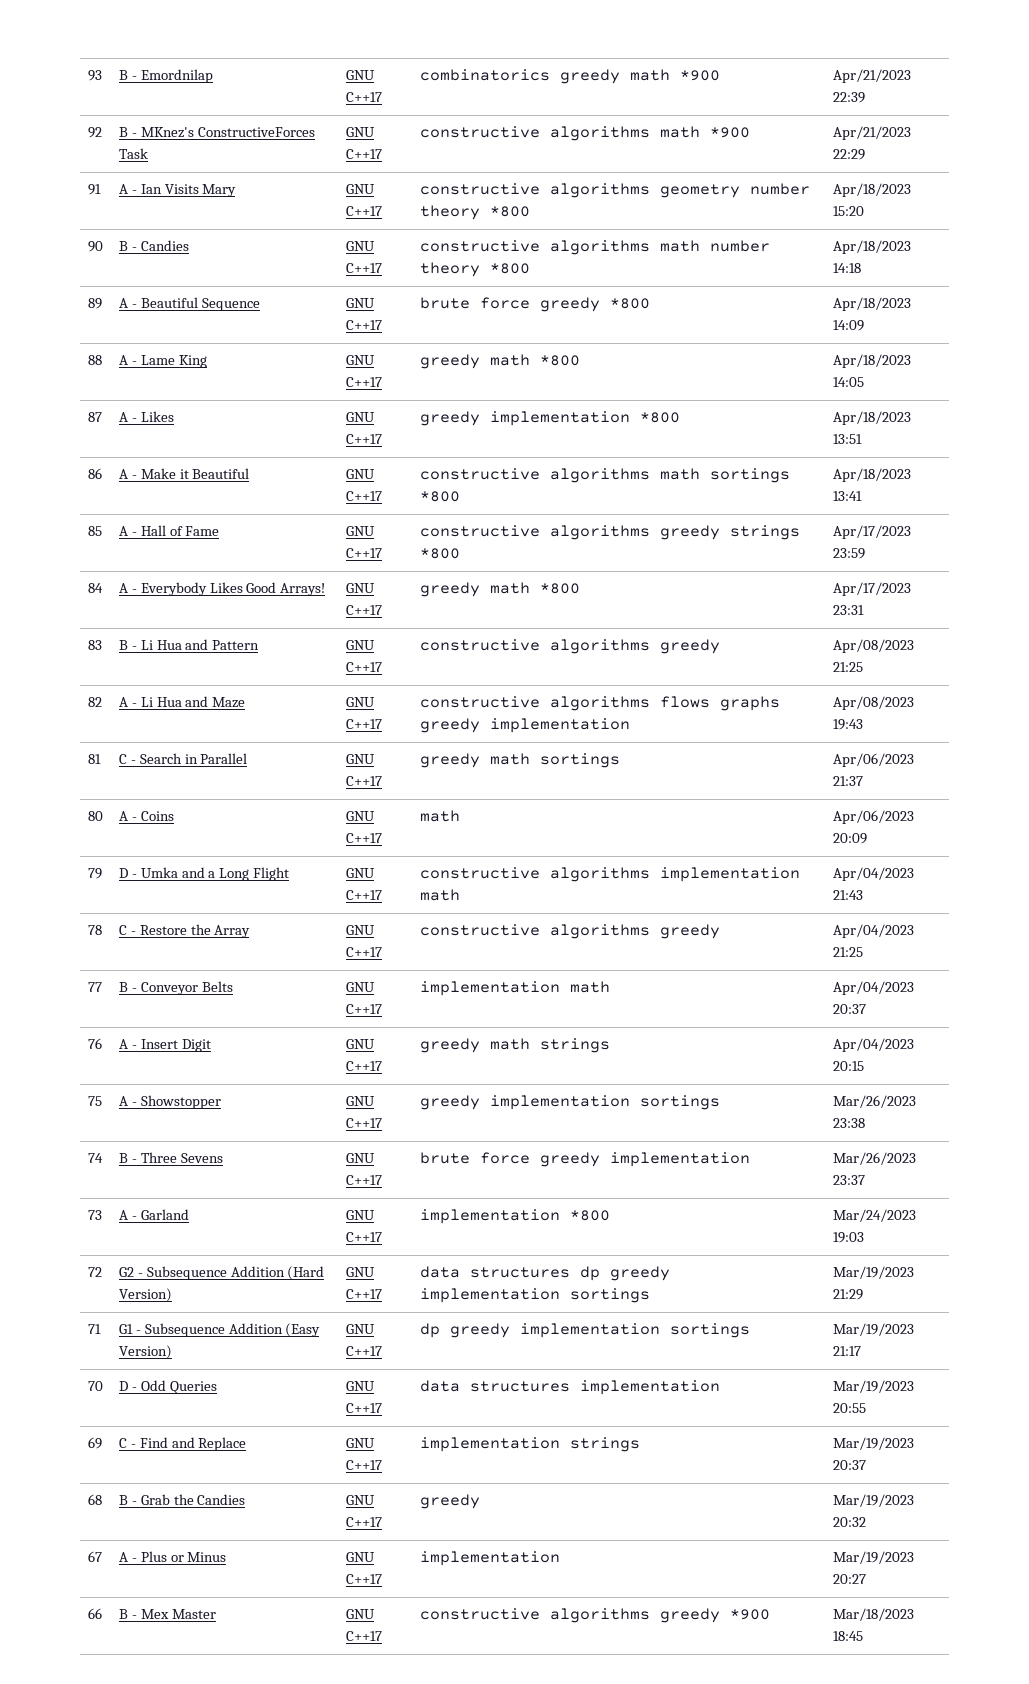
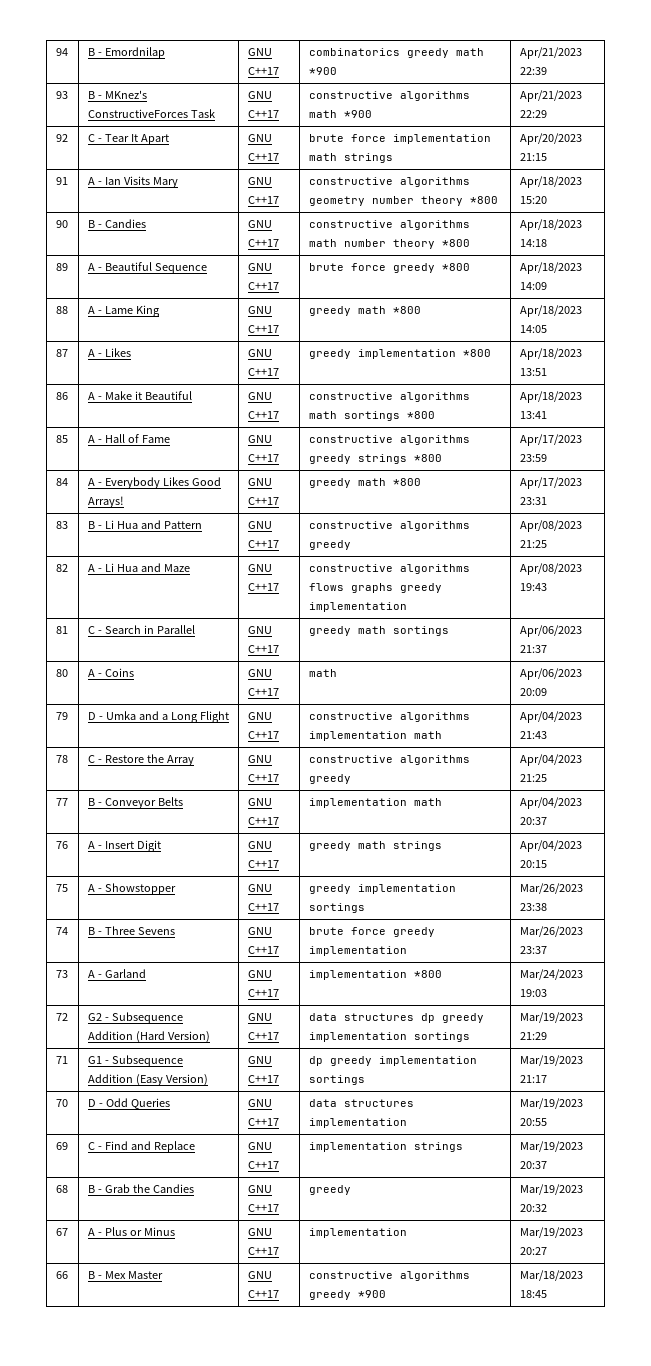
[87,70,102,81] 93 -> [55,48,68,56] 94
[87,127,102,138] 92 -> [55,91,68,99] 93
(865, 154) none -> [55,134,68,142] [87,134,169,145] [247,134,272,142] [247,153,279,161] [308,134,491,144] [308,153,393,163] [519,133,582,145] [519,153,547,161] // 92 | C - Tear It Apart | GNU C++17 | brute force implementation math strings | Apr/20/2023 21:15

